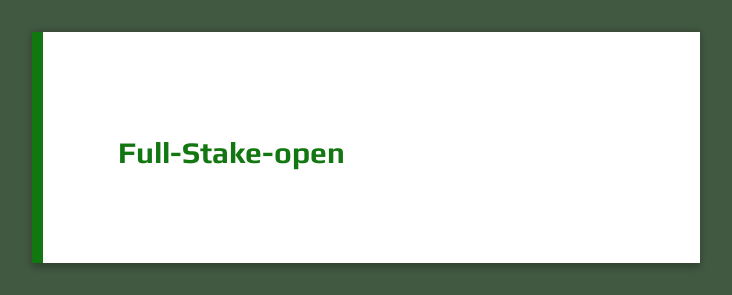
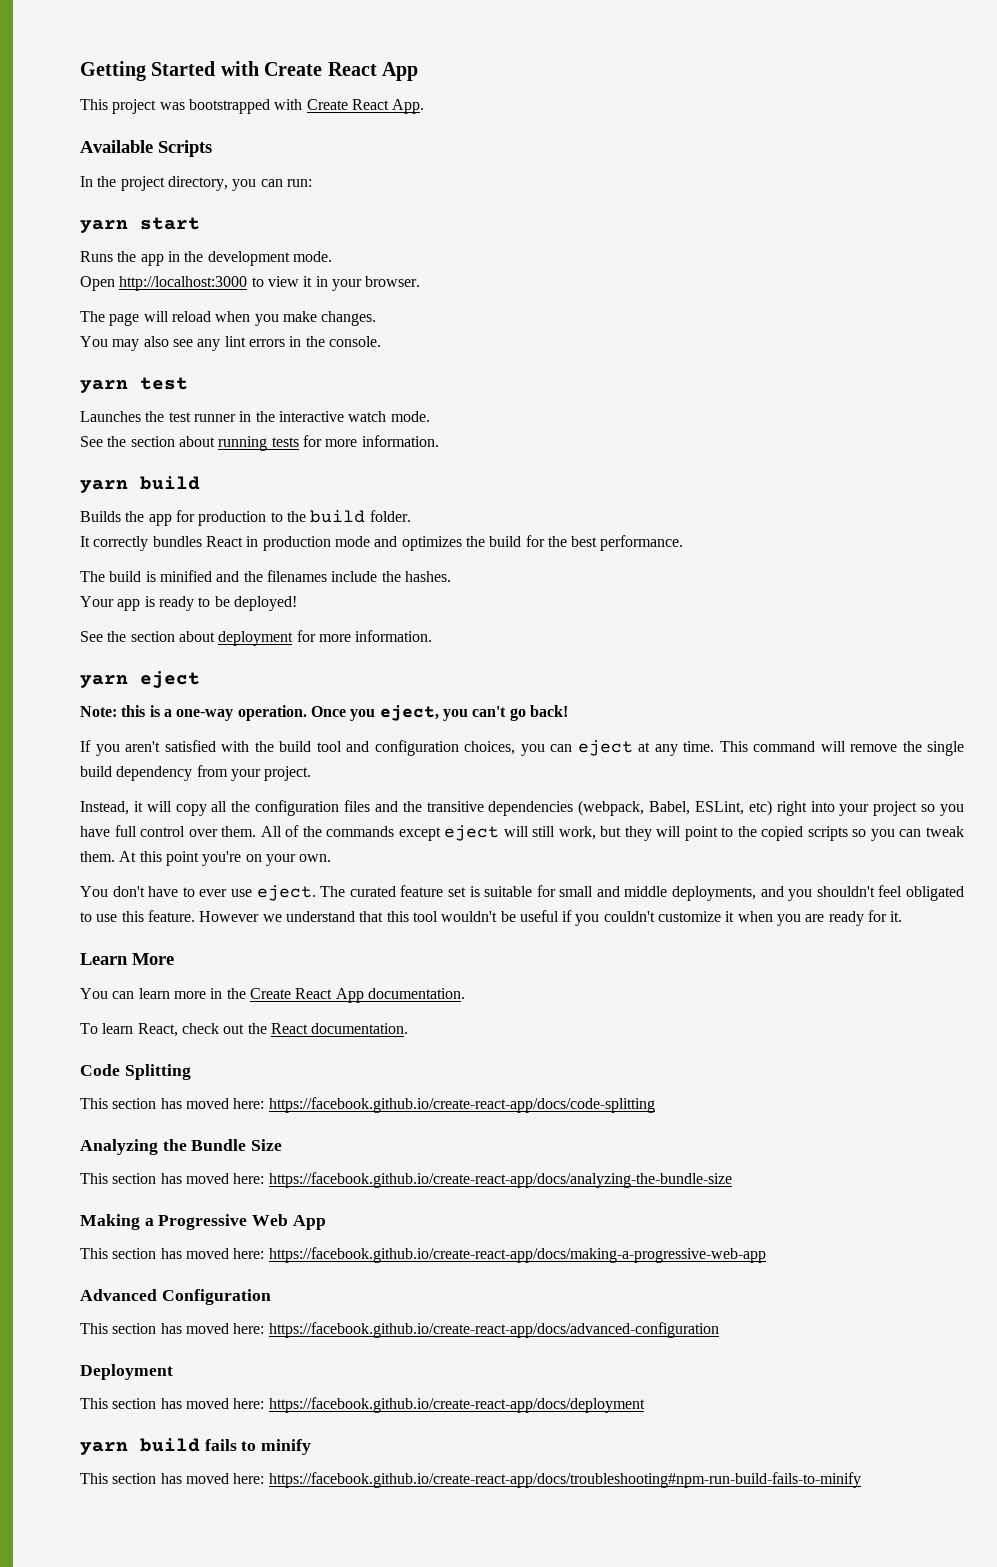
[118,142,345,170] Full-Stake-open -> [80,61,418,81] [80,99,425,114] [80,140,212,157] [80,176,312,191] [80,217,200,233] [80,251,332,266] [80,276,421,291] [80,311,377,326] [80,336,381,351] [80,377,188,393] [80,411,430,422] [80,435,439,451] [80,476,200,493] [80,510,411,526] [80,535,684,551] [80,570,451,582] [80,596,297,611] [80,630,433,646] [80,671,200,688] [80,705,568,721] [80,740,964,756] [80,765,312,781] [80,800,965,816] [80,825,964,841] [80,851,332,866] [80,885,964,901] [80,910,903,926] [80,953,174,965] [80,988,465,1003] [80,1023,409,1037] [80,1064,191,1080] [80,1097,655,1113] [80,1139,283,1155] [80,1172,732,1188] [80,1214,326,1230] [80,1247,766,1263] [80,1289,271,1305] [80,1322,719,1338] [80,1364,173,1380] [80,1397,645,1413] [80,1438,312,1455] [80,1472,861,1488] Getting Started with Create React App // This project was bootstrapped with Create React App. // Available Scripts // In the project directory, you can run: // yarn start // Runs the app in the development mode. // Open http://localhost:3000 to view it in your browser. // The page will reload when you make changes. // You may also see any lint errors in the console. // yarn test // Launches the test runner in the interactive watch mode. // See the section about running tests for more information. // yarn build // Builds the app for production to the build folder. // It correctly bundles React in production mode and optimizes the build for the best performance. // The build is minified and the filenames include the hashes. // Your app is ready to be deployed! // See the section about deployment for more information. // yarn eject // Note: this is a one-way operation. Once you eject, you can't go back! // If you aren't satisfied with the build tool and configuration choices, you can eject at any time. This command will remove the single build dependency from your project. // Instead, it will copy all the configuration files and the transitive dependencies (webpack, Babel, ESLint, etc) right into your project so you have full control over them. All of the commands except eject will still work, but they will point to the copied scripts so you can tweak them. At this point you're on your own. // You don't have to ever use eject. The curated feature set is suitable for small and middle deployments, and you shouldn't feel obligated to use this feature. However we understand that this tool wouldn't be useful if you couldn't customize it when you are ready for it. // Learn More // You can learn more in the Create React App documentation. // To learn React, check out the React documentation. // Code Splitting // This section has moved here: https://facebook.github.io/create-react-app/docs/code-splitting // Analyzing the Bundle Size // This section has moved here: https://facebook.github.io/create-react-app/docs/analyzing-the-bundle-size // Making a Progressive Web App // This section has moved here: https://facebook.github.io/create-react-app/docs/making-a-progressive-web-app // Advanced Configuration // This section has moved here: https://facebook.github.io/create-react-app/docs/advanced-configuration // Deployment // This section has moved here: https://facebook.github.io/create-react-app/docs/deployment // yarn build fails to minify // This section has moved here: https://facebook.github.io/create-react-app/docs/troubleshooting#npm-run-build-fails-to-minify

